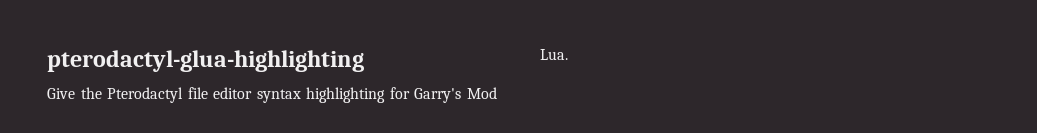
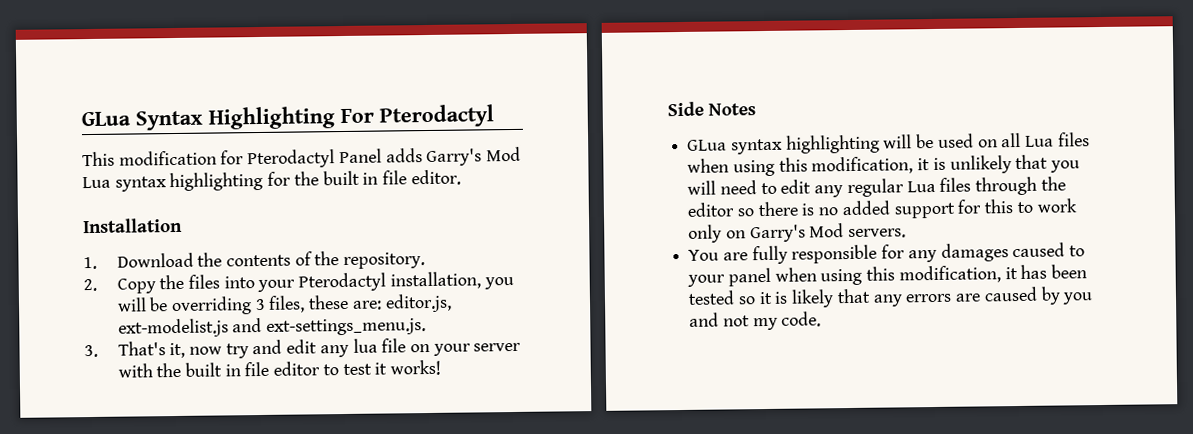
[47,50,364,72] [47,87,497,103] [540,49,568,60] pterodactyl-glua-highlighting // Give the Pterodactyl file editor syntax highlighting for Garry's Mod Lua. -> [81,104,494,131] [82,146,522,169] [82,169,461,192] [82,217,183,234] [83,251,426,270] [83,271,514,294] [116,293,452,316] [117,317,426,338] [84,338,522,359] [117,359,442,378] [667,101,757,117] [687,132,1090,155] [687,154,1081,177] [687,176,1066,198] [687,198,1077,219] [688,223,907,243] [688,242,1086,265] [687,264,1088,287] [688,286,1094,308] [689,311,822,331] GLua Syntax Highlighting For Pterodactyl // This modification for Pterodactyl Panel adds Garry's Mod Lua syntax highlighting for the built in file editor. // Installation // 1. Download the contents of the repository. // 2. Copy the files into your Pterodactyl installation, you will be overriding 3 files, these are: editor.js, ext-modelist.js and ext-settings_menu.js. // 3. That's it, now try and edit any lua file on your server with the built in file editor to test it works! // Side Notes // GLua syntax highlighting will be used on all Lua files when using this modification, it is unlikely that you will need to edit any regular Lua files through the editor so there is no added support for this to work only on Garry's Mod servers. // You are fully responsible for any damages caused to your panel when using this modification, it has been tested so it is likely that any errors are caused by you and not my code.

